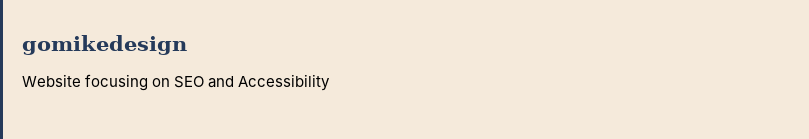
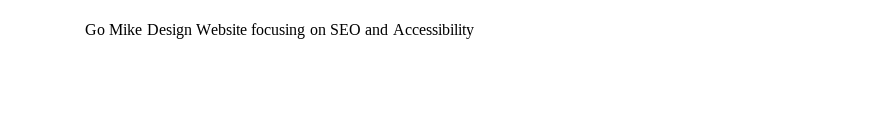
[22,35,187,55] gomikedesign // -> [85,24,192,39] Go Mike Design

